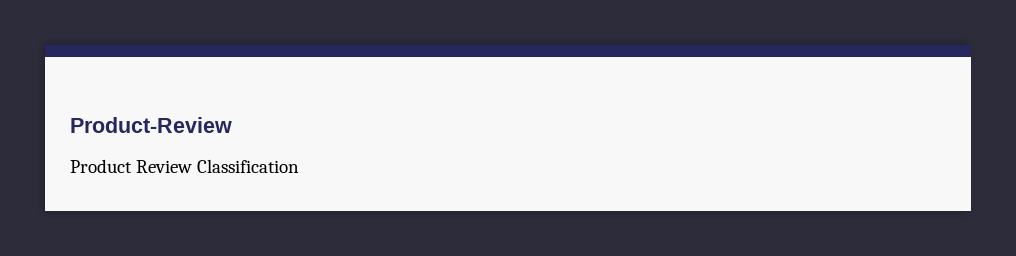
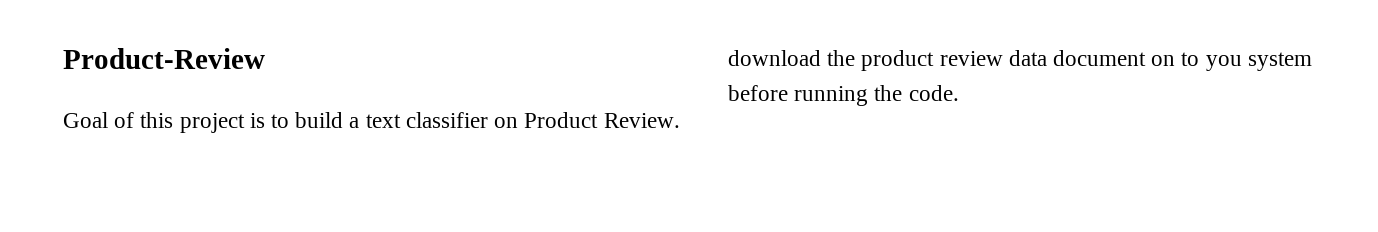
[70,159,300,173] Product Review Classification -> [63,112,680,133] [728,50,1312,71] [728,85,959,106] Goal of this project is to build a text classifier on Product Review. download the product review data document on to you system before running the code.

